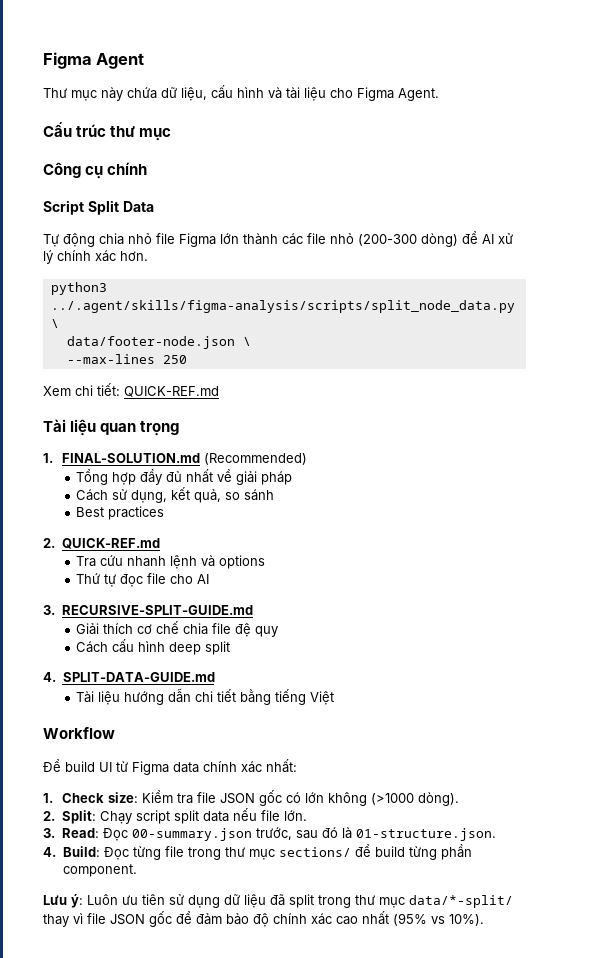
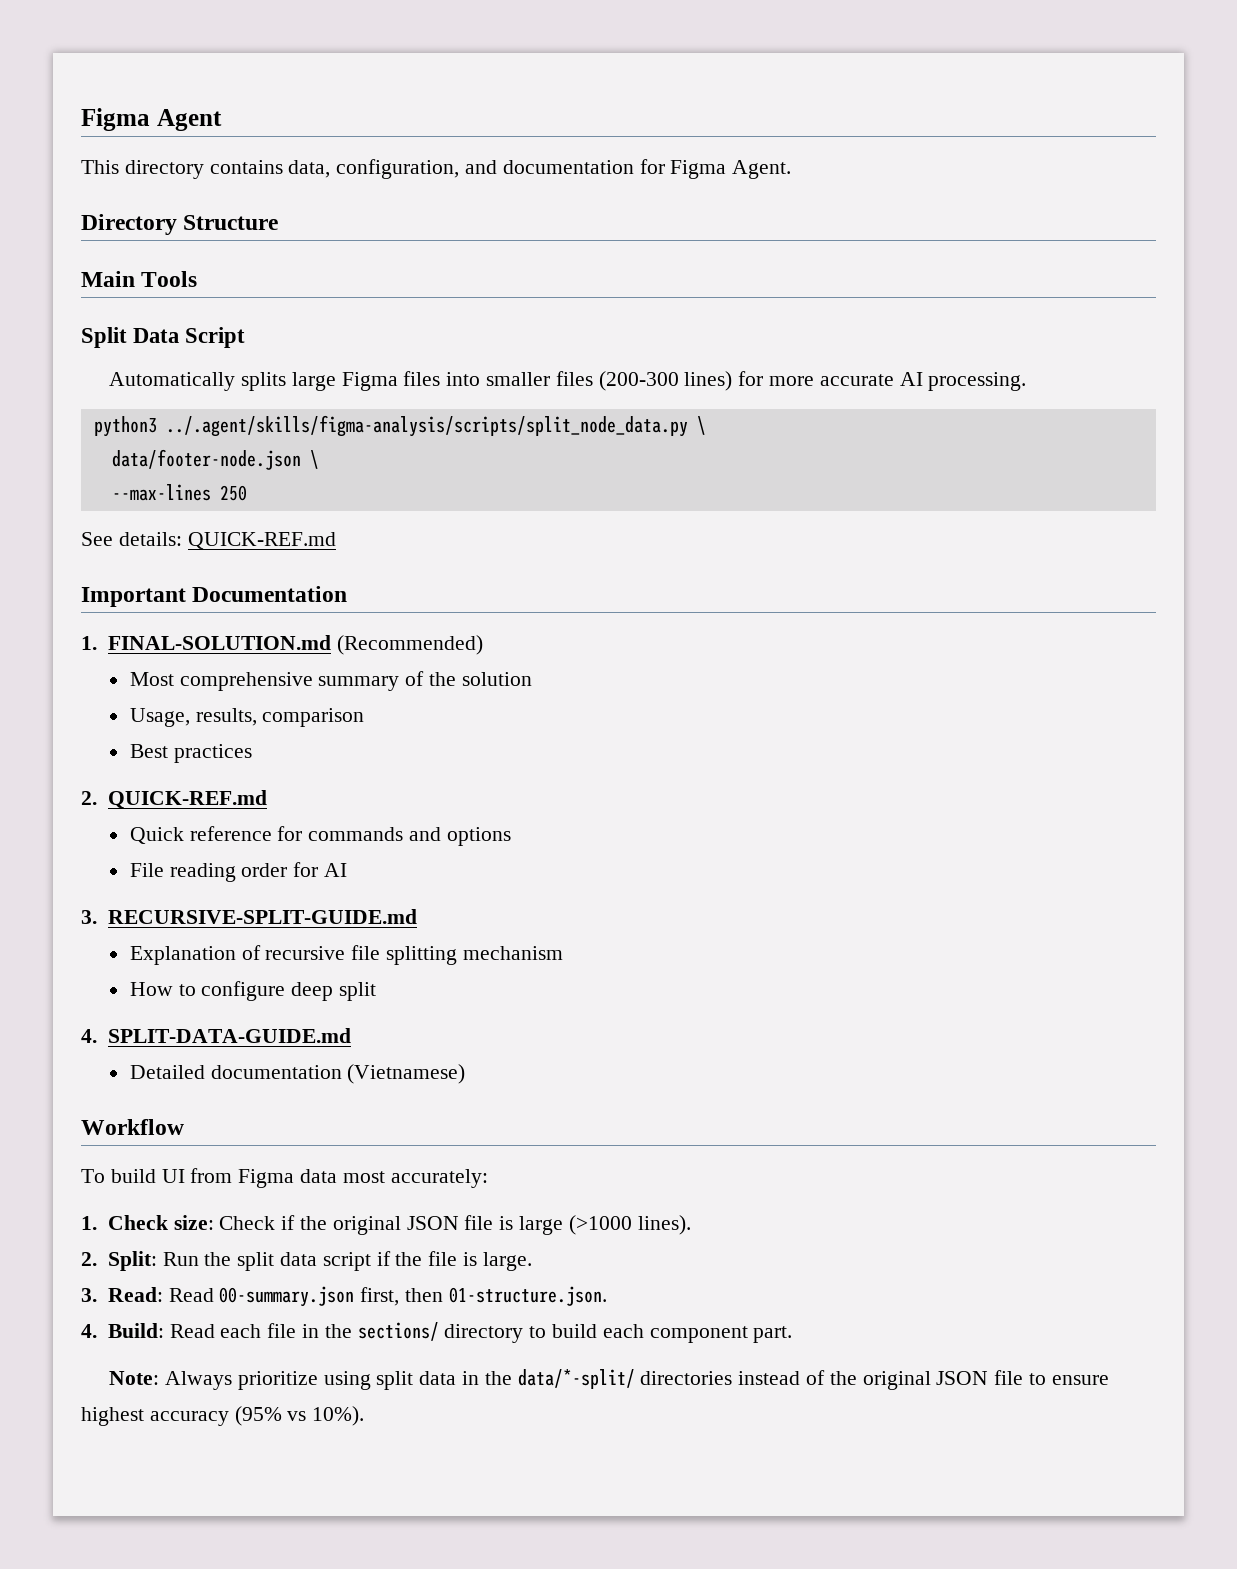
[43,85,439,101] [43,122,172,141] [43,162,148,179] [43,200,154,215] [43,231,513,247] [43,250,148,264] Thư mục này chứa dữ liệu, cấu hình và tài liệu cho Figma Agent. // Cấu trúc thư mục // Công cụ chính // Script Split Data // Tự động chia nhỏ file Figma lớn thành các file nhỏ (200-300 dòng) để AI xử lý chính xác hơn. -> [81,159,792,179] [81,214,279,235] [81,271,198,287] [81,327,246,348] [109,371,1027,391] This directory contains data, configuration, and documentation for Figma Agent. // Directory Structure // Main Tools // Split Data Script // Automatically splits large Figma files into smaller files (200-300 lines) for more accurate AI processing.
[43,383,219,397] [43,419,180,436] [43,453,308,465] [76,469,293,485] [76,487,275,503] [76,506,165,520] [43,538,161,549] [76,555,266,569] [76,573,210,587] [43,605,254,615] [76,621,279,637] [76,639,231,655] [43,672,215,682] [76,688,335,705] Xem chi tiết: QUICK-REF.md // Tài liệu quan trọng // 1. FINAL-SOLUTION.md (Recommended) // Tổng hợp đầy đủ nhất về giải pháp // Cách sử dụng, kết quả, so sánh // Best practices // 2. QUICK-REF.md // Tra cứu nhanh lệnh và options // Thứ tự đọc file cho AI // 3. RECURSIVE-SPLIT-GUIDE.md // Giải thích cơ chế chia file đệ quy // Cách cấu hình deep split // 4. SPLIT-DATA-GUIDE.md // Tài liệu hướng dẫn chi tiết bằng tiếng Việt -> [81,532,336,549] [81,586,348,607] [81,635,483,655] [129,671,532,691] [129,708,365,727] [129,744,252,763] [81,790,267,809] [129,826,511,846] [129,862,347,882] [81,909,417,924] [129,945,563,965] [129,981,376,1001] [81,1028,351,1043] [129,1064,466,1084] See details: QUICK-REF.md // Important Documentation // 1. FINAL-SOLUTION.md (Recommended) // Most comprehensive summary of the solution // Usage, results, comparison // Best practices // 2. QUICK-REF.md // Quick reference for commands and options // File reading order for AI // 3. RECURSIVE-SPLIT-GUIDE.md // Explanation of recursive file splitting mechanism // How to configure deep split // 4. SPLIT-DATA-GUIDE.md // Detailed documentation (Vietnamese)
[43,759,61,772] Để -> [81,1169,105,1183] To
[116,761,128,772] từ -> [190,1168,233,1183] from
[203,759,297,773] chính xác nhất: -> [342,1169,488,1188] most accurately:
[142,790,460,806] [43,808,308,824] [43,827,497,841] [43,844,472,860] [62,864,137,877] [43,894,513,908] [43,911,389,927] Kiểm tra file JSON gốc có lớn không (>1000 dòng). // 2. Split: Chạy script split data nếu file lớn. // 3. Read: Đọc 00-summary.json trước, sau đó là 01-structure.json. // 4. Build: Đọc từng file trong thư mục sections/ để build từng phần component. // Lưu ý: Luôn ưu tiên sử dụng dữ liệu đã split trong thư mục data/*-split/ thay vì file JSON gốc để đảm bảo độ chính xác cao nhất -> [219,1215,691,1235] [81,1251,532,1271] [81,1286,607,1307] [81,1322,793,1343] [109,1369,1109,1390] [81,1407,229,1426] Check if the original JSON file is large (>1000 lines). // 2. Split: Run the split data script if the file is large. // 3. Read: Read 00-summary.json first, then 01-structure.json. // 4. Build: Read each file in the sections/ directory to build each component part. // Note: Always prioritize using split data in the data/*-split/ directories instead of the original JSON file to ensure highest accuracy

